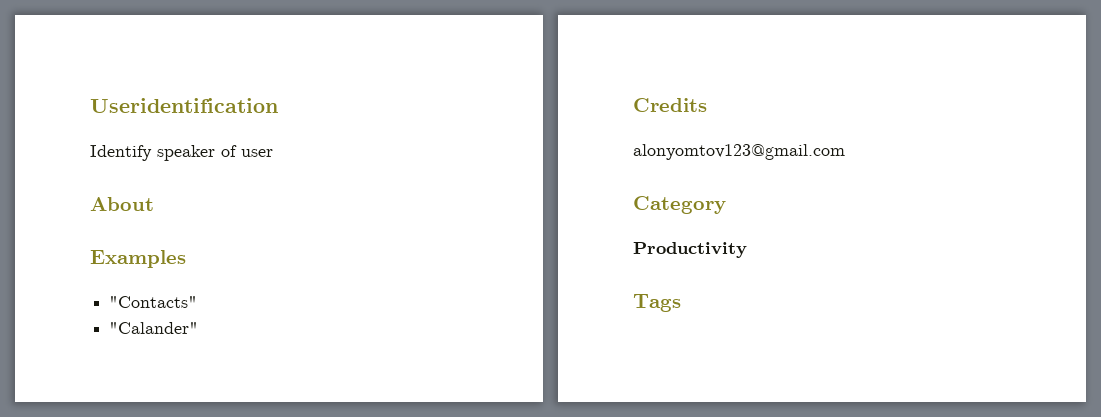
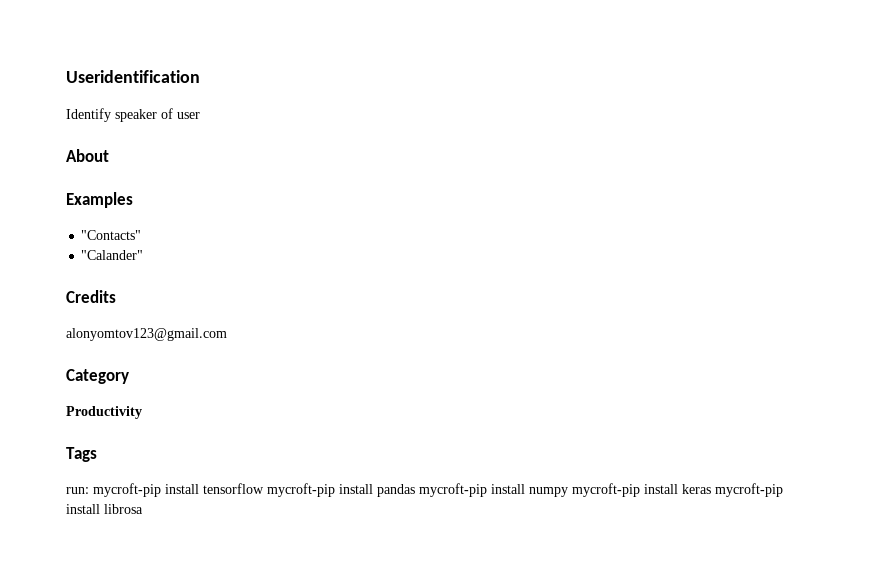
(681, 303) none -> [66,483,783,497] [66,504,143,514] // run: mycroft-pip install tensorflow mycroft-pip install pandas mycroft-pip install numpy mycroft-pip install keras mycroft-pip install librosa

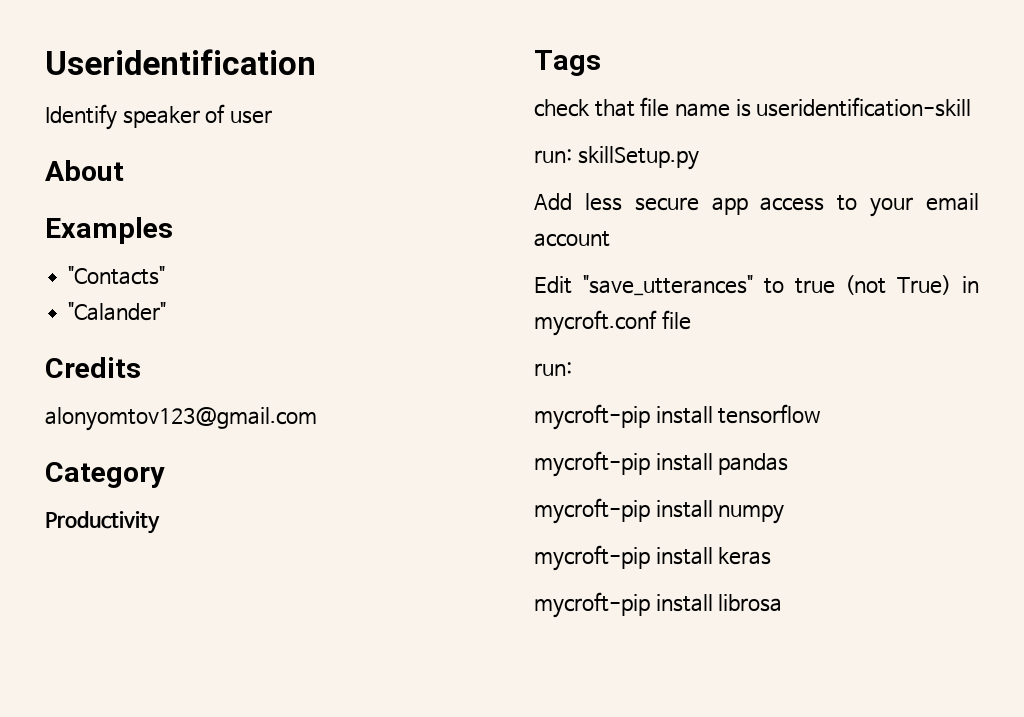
[66,487,89,494] run: -> [534,97,972,117] [534,146,699,170] [534,193,979,217] [534,231,610,247] [534,275,979,296] [534,310,691,336] [534,362,572,376] check that file name is useridentification-skill // run: skillSetup.py // Add less secure app access to your email account // Edit "save_utterances" to true (not True) in mycroft.conf file // run: //
(264, 488) none -> (822, 414) //
(415, 490) none -> (789, 464) //
(568, 492) none -> (785, 514) //
(711, 489) none -> (772, 556) //

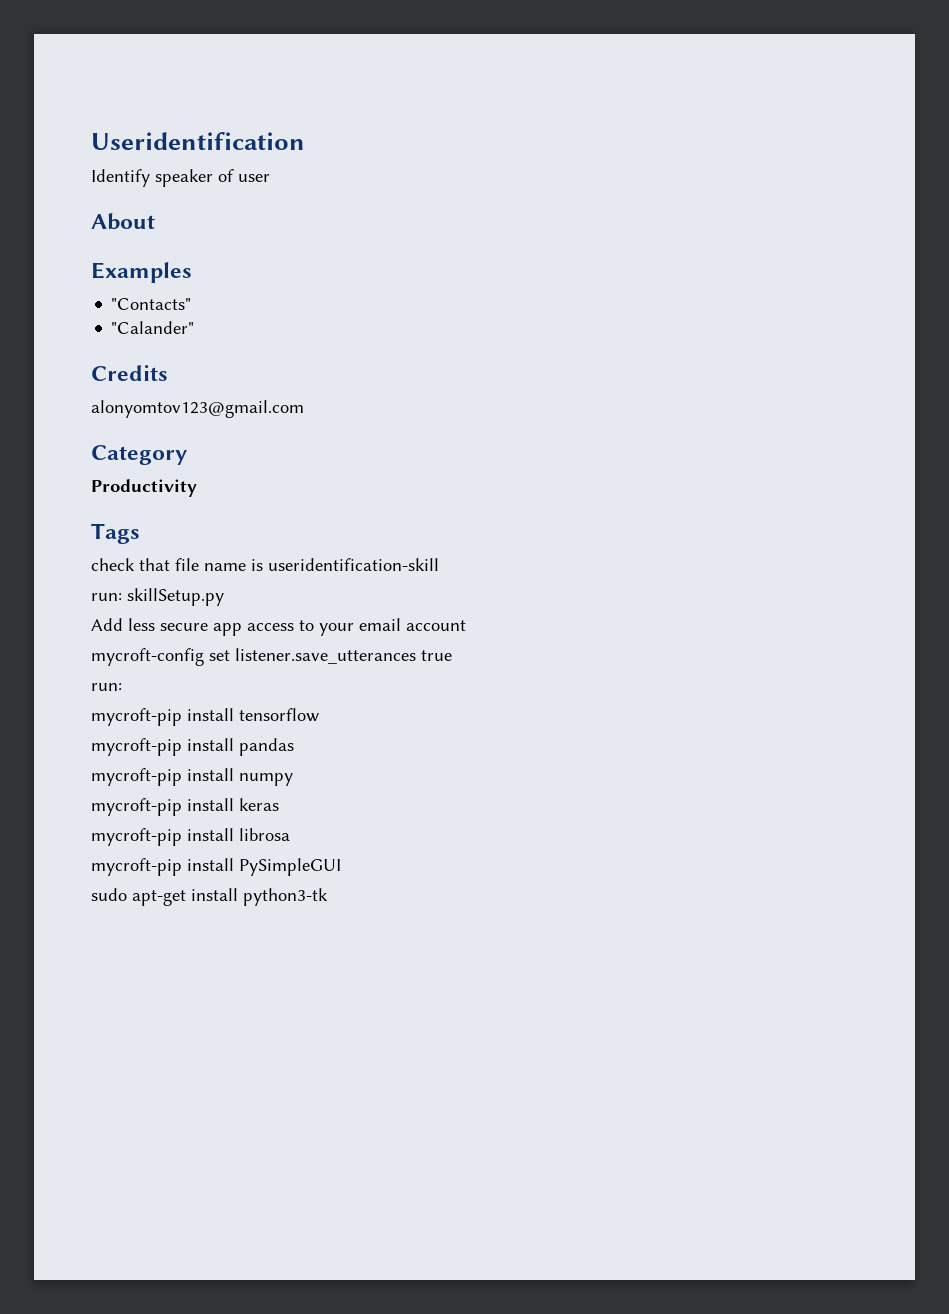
[534,275,979,296] [534,310,691,336] Edit "save_utterances" to true (not True) in mycroft.conf file -> [91,648,452,666] mycroft-config set listener.save_utterances true
(783, 603) none -> [91,858,341,876] [91,888,328,906] // mycroft-pip install PySimpleGUI // sudo apt-get install python3-tk

